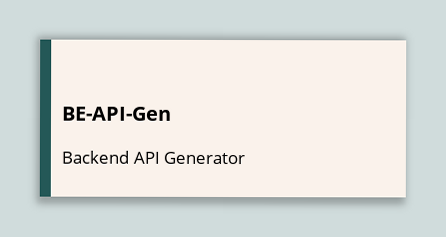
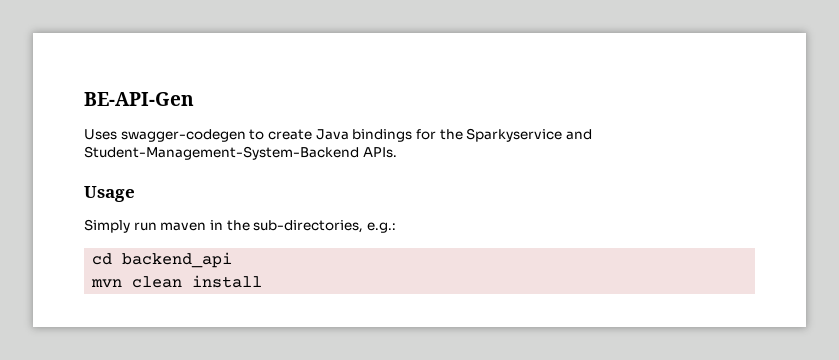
[61,150,246,165] Backend API Generator -> [84,128,592,142] [84,146,397,160] [84,186,135,202] [84,219,396,233] [92,252,233,268] [91,275,263,288] Uses swagger-codegen to create Java bindings for the Sparkyservice and Student-Management-System-Backend APIs. // Usage // Simply run maven in the sub-directories, e.g.: // cd backend_api // mvn clean install

